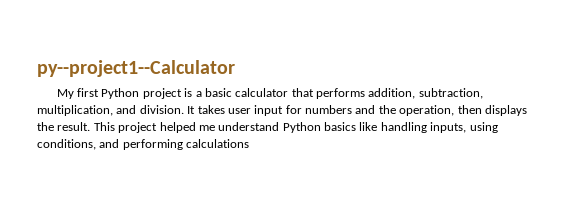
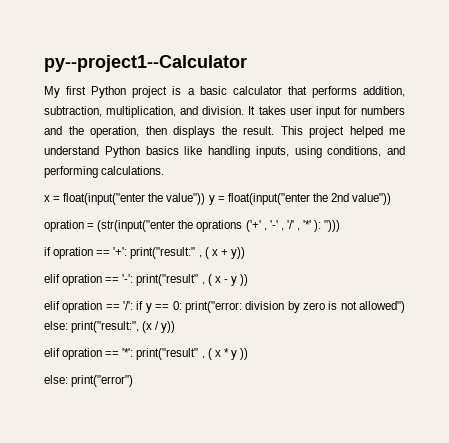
[186,139,250,148] calculations -> [101,166,165,175] [44,193,392,205] [44,220,341,232] [44,247,245,259] [44,274,249,286] [44,301,405,313] [44,321,176,333] [44,348,249,360] [44,375,134,387] calculations. // x = float(input("enter the value")) y = float(input("enter the 2nd value")) // opration = (str(input("enter the oprations ('+' , '-' , '/' , '*' ): "))) // if opration == '+': print("result:" , ( x + y)) // elif opration == '-': print("result" , ( x - y )) // elif opration == '/': if y == 0: print("error: division by zero is not allowed") else: print("result:", (x / y)) // elif opration == '*': print("result" , ( x * y )) // else: print("error")

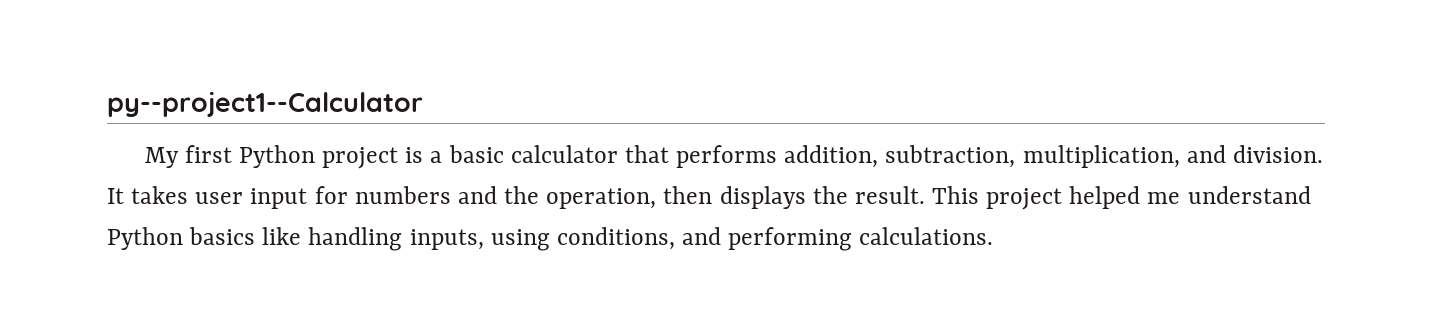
[44,193,392,205] [44,220,341,232] [44,247,245,259] [44,274,249,286] [44,301,405,313] [44,321,176,333] [44,348,249,360] [44,375,134,387] // x = float(input("enter the value")) y = float(input("enter the 2nd value")) // opration = (str(input("enter the oprations ('+' , '-' , '/' , '*' ): "))) // if opration == '+': print("result:" , ( x + y)) // elif opration == '-': print("result" , ( x - y )) // elif opration == '/': if y == 0: print("error: division by zero is not allowed") else: print("result:", (x / y)) // elif opration == '*': print("result" , ( x * y )) // else: print("error") -> (994, 236) none

